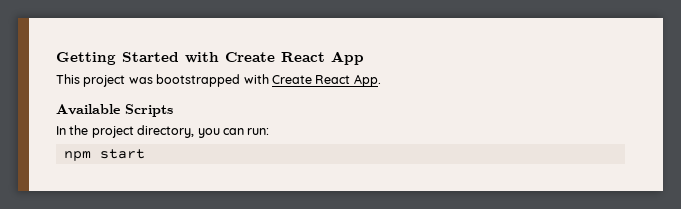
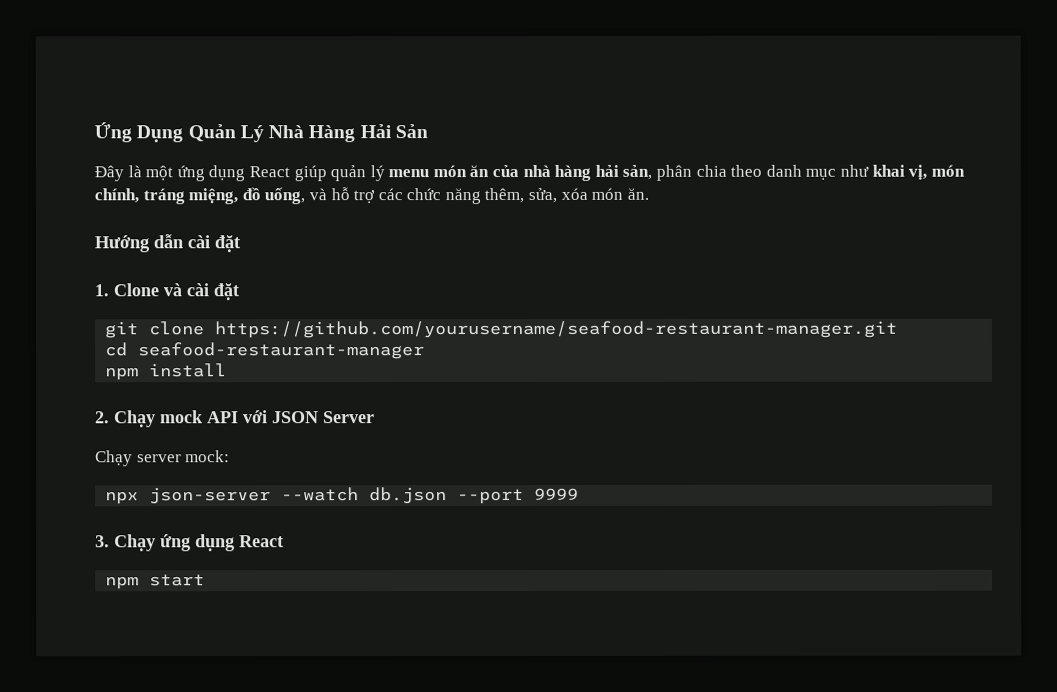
[56,51,364,65] [56,74,381,87] [56,104,173,117] [56,125,270,138] Getting Started with Create React App // This project was bootstrapped with Create React App. // Available Scripts // In the project directory, you can run: -> [94,122,428,143] [94,164,965,182] [94,187,649,205] [94,233,241,253] [94,283,239,301] [104,320,898,339] [104,342,426,360] [105,363,228,381] [95,410,375,428] [95,450,231,467] [105,487,580,505] [95,534,284,552] Ứng Dụng Quản Lý Nhà Hàng Hải Sản // Đây là một ứng dụng React giúp quản lý menu món ăn của nhà hàng hải sản, phân chia theo danh mục như khai vị, món chính, tráng miệng, đồ uống, và hỗ trợ các chức năng thêm, sửa, xóa món ăn. // Hướng dẫn cài đặt // 1. Clone và cài đặt // git clone https://github.com/yourusername/seafood-restaurant-manager.git // cd seafood-restaurant-manager // npm install // 2. Chạy mock API với JSON Server // Chạy server mock: // npx json-server --watch db.json --port 9999 // 3. Chạy ứng dụng React

